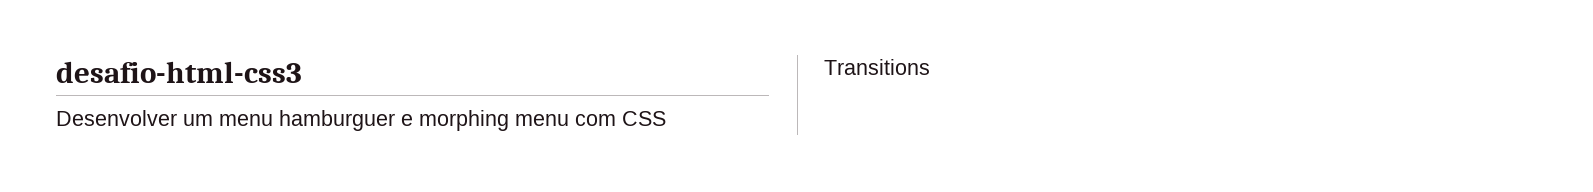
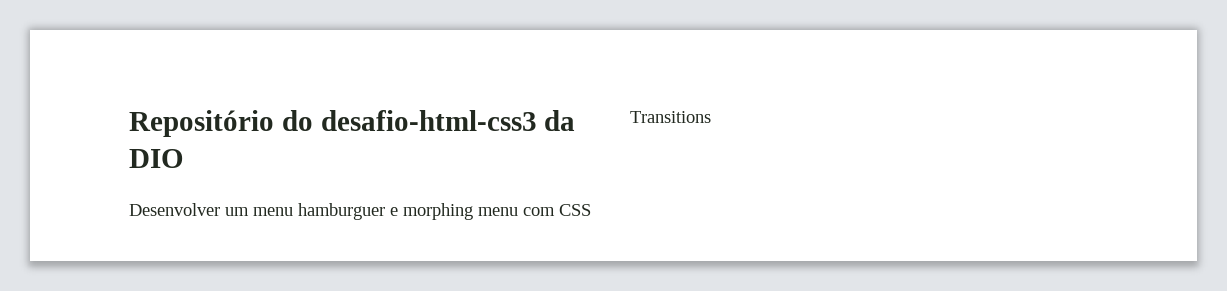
(56, 72) none -> [129,110,313,137] Repositório do
(302, 72) none -> [544,110,576,131] [129,149,184,168] da DIO

